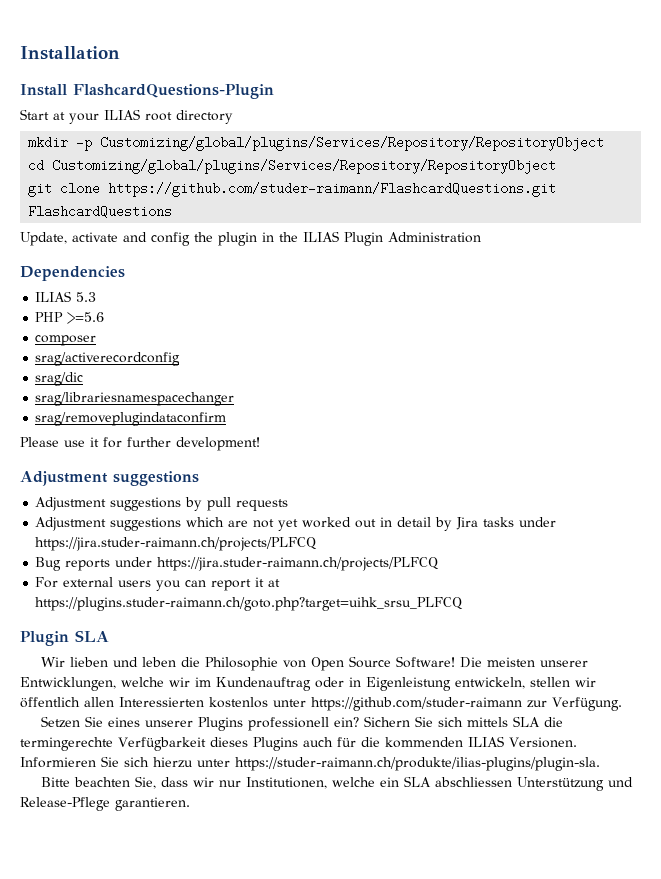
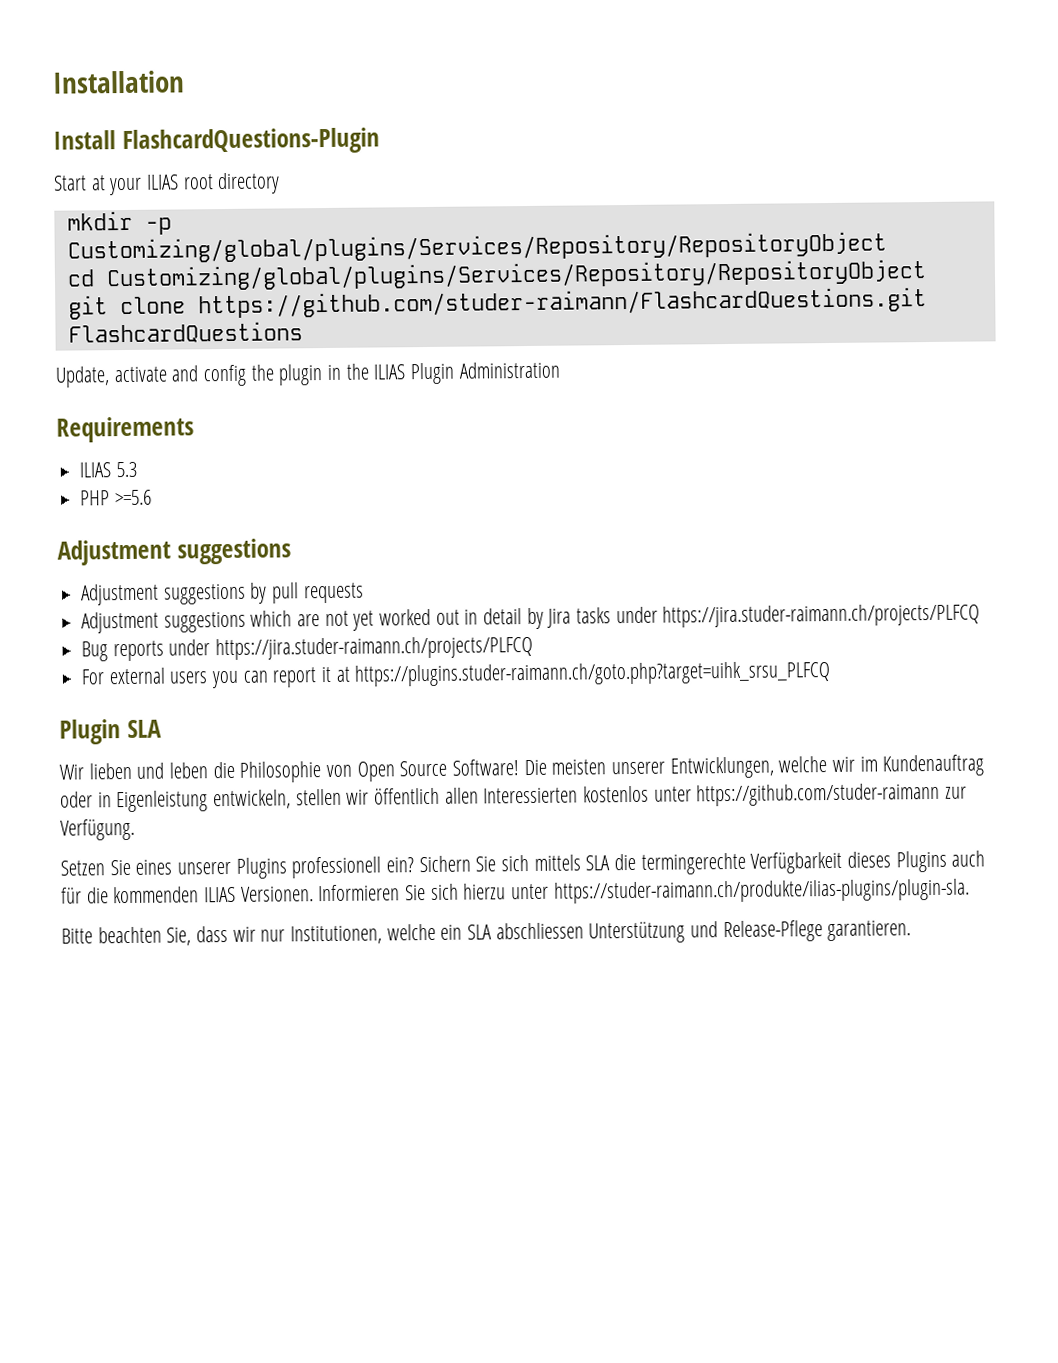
[20,266,125,281] Dependencies -> [56,416,194,443] Requirements
[35,335,97,346] [35,352,181,366] [35,372,84,386] [35,392,235,406] [35,412,227,426] [20,437,260,451] // composer // srag/activerecordconfig // srag/dic // srag/librariesnamespacechanger // srag/removeplugindataconfirm // Please use it for further development! -> (152, 497) none

